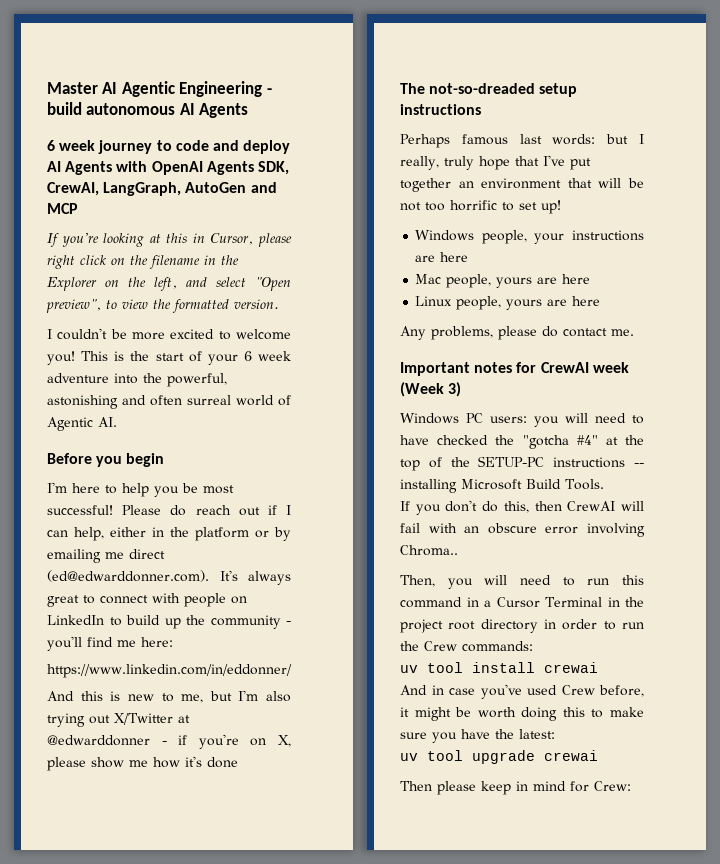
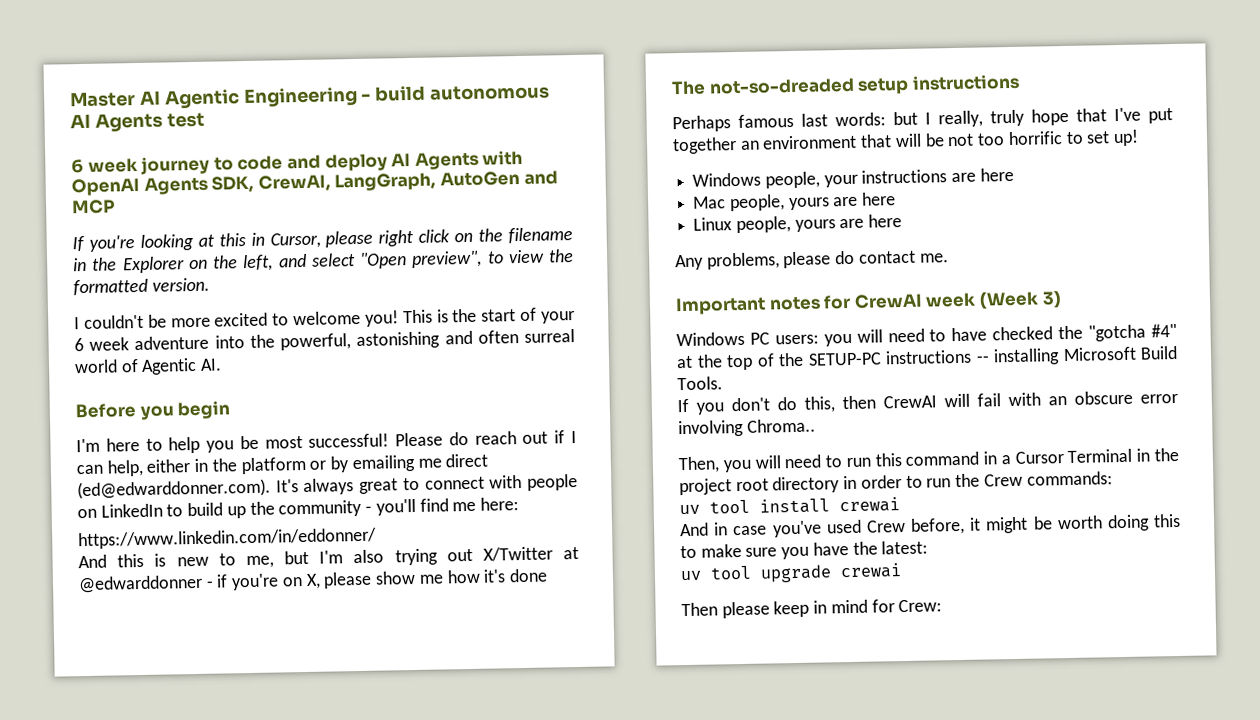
(249, 110) none -> [166,112,205,128] test

